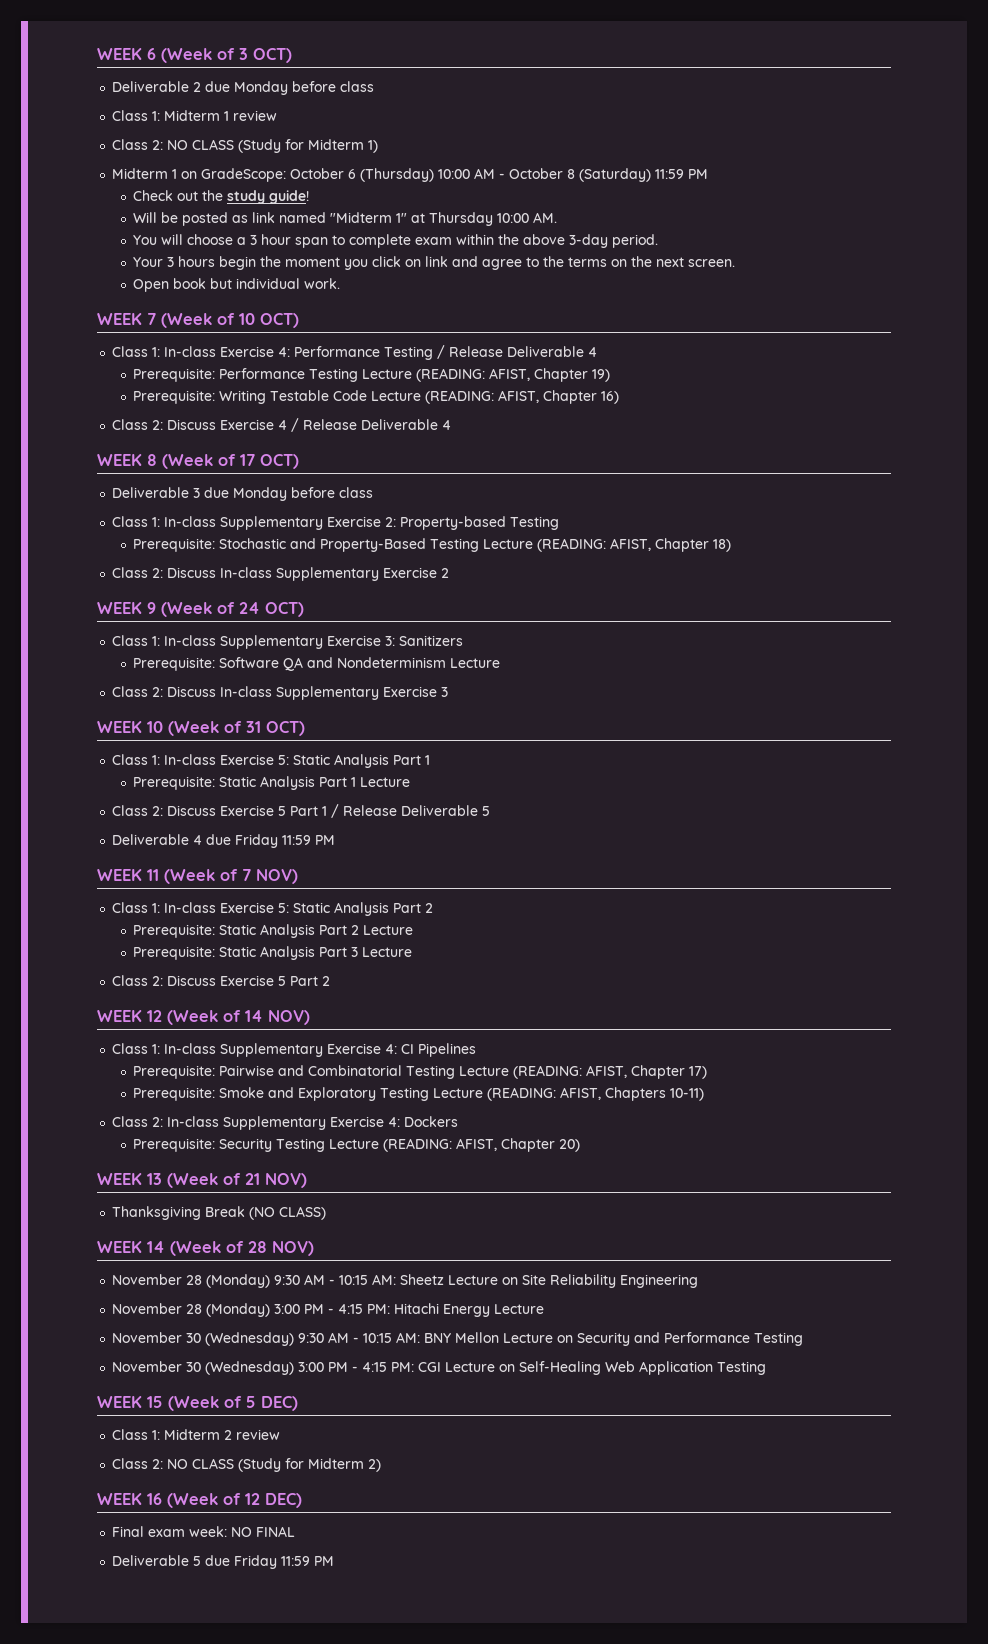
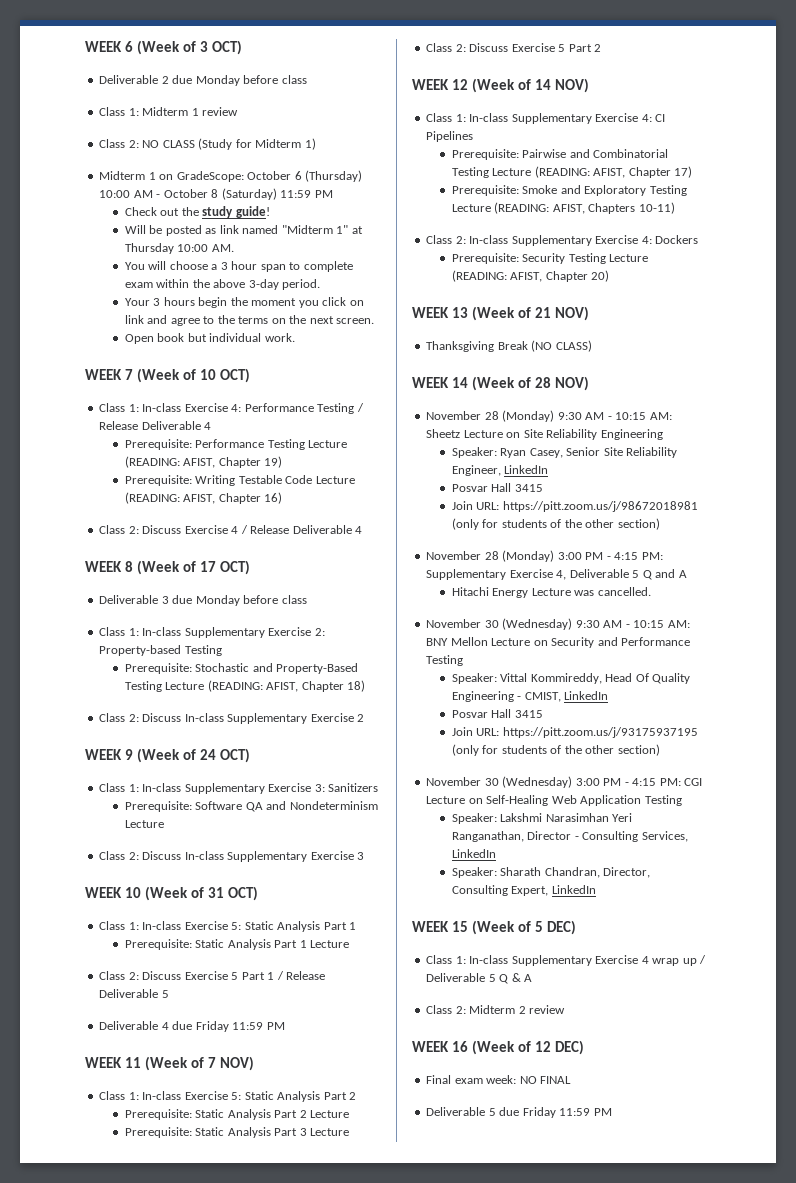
(699, 1281) none -> [451,447,678,458] [451,465,549,476] [451,483,543,492] [451,501,698,512] [451,518,660,530] // Speaker: Ryan Casey, Senior Site Reliability Engineer, LinkedIn // Posvar Hall 3415 // Join URL: https://pitt.zoom.us/j/98672018981 (only for students of the other section)
(391, 1309) none -> [426,569,687,580] Supplementary Exercise 4, Deliverable 5 Q and A //
(545, 1309) none -> [574,587,651,596] was cancelled.
(804, 1339) none -> [451,673,691,684] [451,691,609,702] [451,709,543,718] [451,727,698,738] [451,744,660,756] // Speaker: Vittal Kommireddy, Head Of Quality Engineering - CMIST, LinkedIn // Posvar Hall 3415 // Join URL: https://pitt.zoom.us/j/93175937195 (only for students of the other section)
(767, 1368) none -> [451,813,633,824] [451,831,688,842] [451,849,496,858] [451,867,651,878] [451,885,596,896] // Speaker: Lakshmi Narasimhan Yeri Ranganathan, Director - Consulting Services, LinkedIn // Speaker: Sharath Chandran, Director, Consulting Expert, LinkedIn
[164,1429,281,1440] [112,1458,382,1472] Midterm 2 review // Class 2: NO CLASS (Study for Midterm 2) -> [469,955,707,966] [426,973,533,984] [426,1005,566,1014] In-class Supplementary Exercise 4 wrap up / Deliverable 5 Q & A // Class 2: Midterm 2 review

